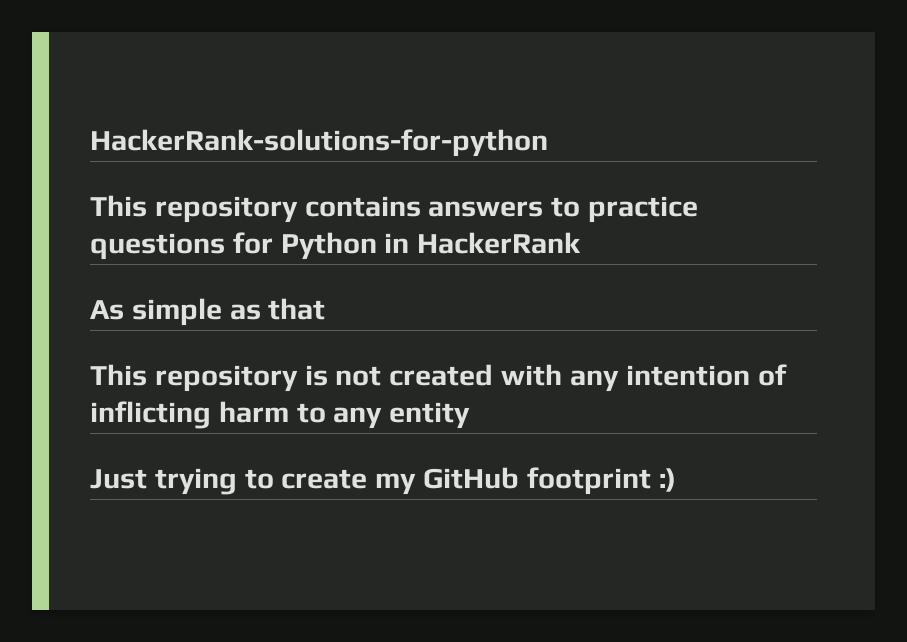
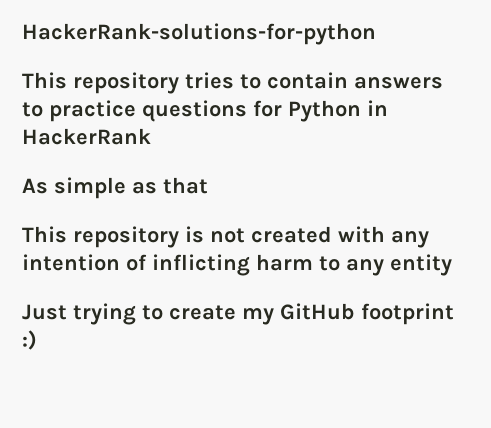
[304,196,421,217] contains -> [185,72,348,89] tries to contain

